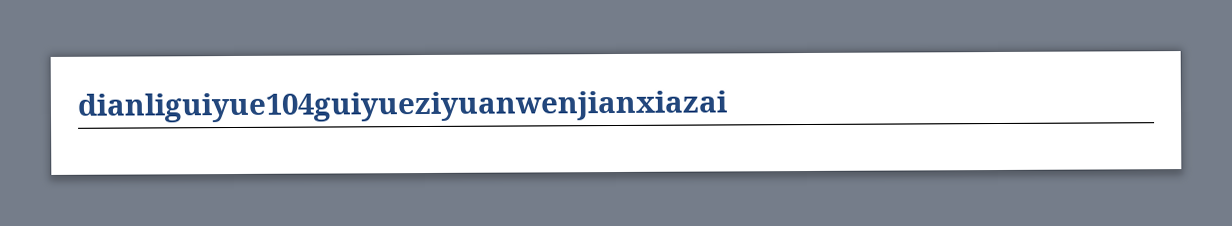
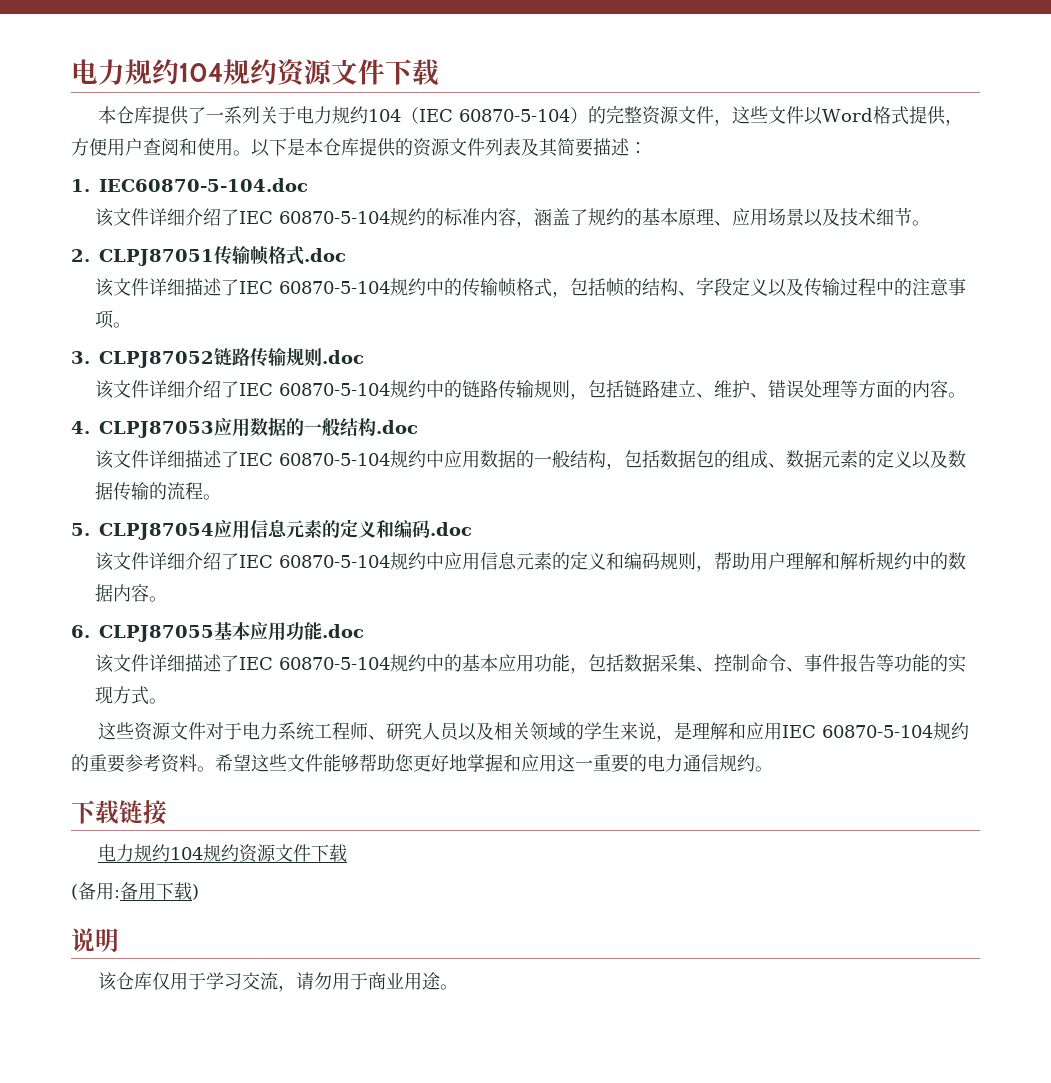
[77,90,728,123] dianliguiyue104guiyueziyuanwenjianxiazai -> [71,59,439,87] [97,105,963,126] [71,138,647,157] [71,178,308,192] [95,208,931,228] [71,245,346,266] [95,277,967,298] [95,310,132,329] [71,347,364,368] [95,380,967,400] [71,417,418,438] [95,449,967,470] [95,482,222,501] [71,519,472,540] [95,551,967,572] [95,584,168,602] [71,622,364,642] [95,653,967,674] [95,686,168,705] [97,722,969,742] [71,754,773,773] [71,800,167,825] [97,844,347,863] [71,882,199,900] [71,928,119,952] [97,972,458,992] 电力规约104规约资源文件下载 // 本仓库提供了一系列关于电力规约104（IEC 60870-5-104）的完整资源文件，这些文件以Word格式提供，方便用户查阅和使用。以下是本仓库提供的资源文件列表及其简要描述： // 1. IEC60870-5-104.doc // 该文件详细介绍了IEC 60870-5-104规约的标准内容，涵盖了规约的基本原理、应用场景以及技术细节。 // 2. CLPJ87051传输帧格式.doc // 该文件详细描述了IEC 60870-5-104规约中的传输帧格式，包括帧的结构、字段定义以及传输过程中的注意事项。 // 3. CLPJ87052链路传输规则.doc // 该文件详细介绍了IEC 60870-5-104规约中的链路传输规则，包括链路建立、维护、错误处理等方面的内容。 // 4. CLPJ87053应用数据的一般结构.doc // 该文件详细描述了IEC 60870-5-104规约中应用数据的一般结构，包括数据包的组成、数据元素的定义以及数据传输的流程。 // 5. CLPJ87054应用信息元素的定义和编码.doc // 该文件详细介绍了IEC 60870-5-104规约中应用信息元素的定义和编码规则，帮助用户理解和解析规约中的数据内容。 // 6. CLPJ87055基本应用功能.doc // 该文件详细描述了IEC 60870-5-104规约中的基本应用功能，包括数据采集、控制命令、事件报告等功能的实现方式。 // 这些资源文件对于电力系统工程师、研究人员以及相关领域的学生来说，是理解和应用IEC 60870-5-104规约的重要参考资料。希望这些文件能够帮助您更好地掌握和应用这一重要的电力通信规约。 // 下载链接 // 电力规约104规约资源文件下载 // (备用:备用下载) // 说明 // 该仓库仅用于学习交流，请勿用于商业用途。

